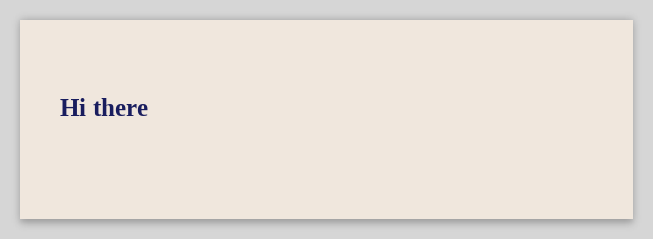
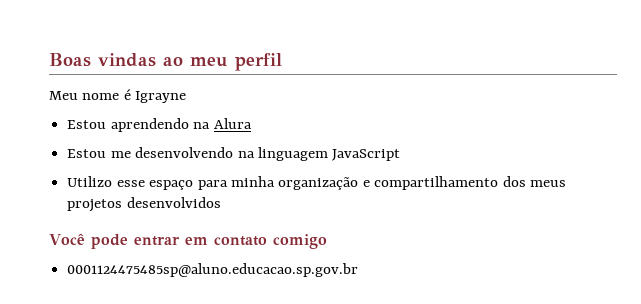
[60,98,148,116] Hi there -> [49,53,282,71] [49,89,187,103] [67,118,252,132] [67,147,401,161] [67,176,567,190] [67,197,221,212] [49,234,327,249] [67,263,359,277] Boas vindas ao meu perfil // Meu nome é Igrayne // Estou aprendendo na Alura // Estou me desenvolvendo na linguagem JavaScript // Utilizo esse espaço para minha organização e compartilhamento dos meus projetos desenvolvidos // Você pode entrar em contato comigo // 0001124475485sp@aluno.educacao.sp.gov.br

